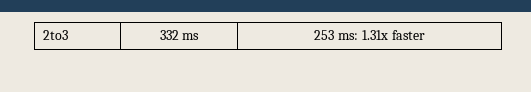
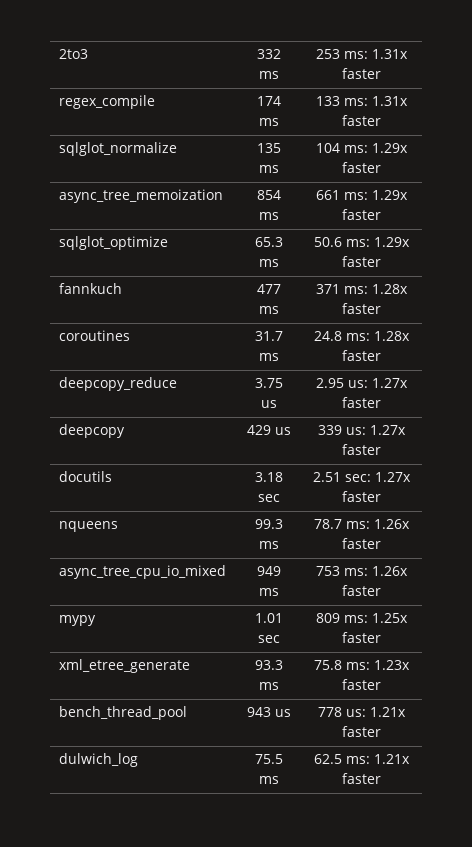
(425, 35) none -> [59,95,156,109] [256,96,281,106] [258,118,279,126] [315,96,408,106] [341,115,381,126] [59,142,178,156] [256,143,281,153] [258,165,279,173] [315,143,408,153] [341,162,381,173] [59,189,224,203] [256,190,281,200] [258,212,279,220] [315,190,408,200] [341,209,381,220] [59,236,169,250] [254,237,283,247] [258,259,279,267] [313,237,410,247] [341,256,381,267] [59,283,123,294] [256,284,281,294] [258,306,279,314] [315,284,408,294] [341,303,381,314] [59,330,131,341] [254,331,283,341] [258,353,279,361] [313,331,410,341] [341,350,381,361] [59,377,178,391] [254,378,283,388] [260,400,277,408] [315,378,408,388] [341,397,381,408] [59,424,126,438] [246,425,291,435] [317,425,406,435] [341,444,381,455] [59,471,113,482] [254,472,283,482] [257,494,280,502] [312,472,411,482] [341,491,381,502] [59,521,119,532] [254,519,283,529] [258,541,279,549] [313,519,410,529] [341,538,381,549] [59,565,227,579] [256,566,281,576] [258,588,279,596] [315,566,408,576] [341,585,381,596] [59,615,97,626] [254,613,283,623] [257,635,280,643] [315,613,408,623] [341,632,381,643] [59,659,191,673] [254,660,283,670] [258,682,279,690] [313,660,410,670] [341,679,381,690] [59,706,188,720] [246,707,291,717] [317,707,406,717] [341,726,381,737] [59,753,139,767] [254,754,283,764] [258,776,279,784] [313,754,410,764] [341,773,381,784] // regex_compile | 174 ms | 133 ms: 1.31x faster // sqlglot_normalize | 135 ms | 104 ms: 1.29x faster // async_tree_memoization | 854 ms | 661 ms: 1.29x faster // sqlglot_optimize | 65.3 ms | 50.6 ms: 1.29x faster // fannkuch | 477 ms | 371 ms: 1.28x faster // coroutines | 31.7 ms | 24.8 ms: 1.28x faster // deepcopy_reduce | 3.75 us | 2.95 us: 1.27x faster // deepcopy | 429 us | 339 us: 1.27x faster // docutils | 3.18 sec | 2.51 sec: 1.27x faster // nqueens | 99.3 ms | 78.7 ms: 1.26x faster // async_tree_cpu_io_mixed | 949 ms | 753 ms: 1.26x faster // mypy | 1.01 sec | 809 ms: 1.25x faster // xml_etree_generate | 93.3 ms | 75.8 ms: 1.23x faster // bench_thread_pool | 943 us | 778 us: 1.21x faster // dulwich_log | 75.5 ms | 62.5 ms: 1.21x faster

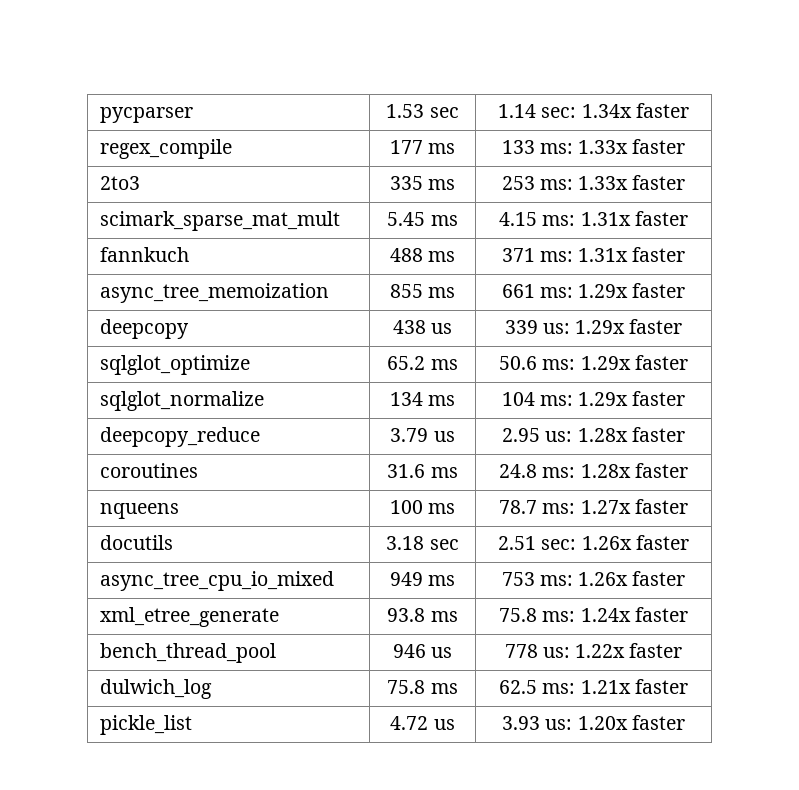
(59, 54) none -> [100,107,194,123] [386,104,459,118] [498,103,689,118] [100,139,233,159] [389,140,456,154] [501,139,686,154] pycparser | 1.53 sec | 1.14 sec: 1.34x faster // regex_compile | 177 ms | 133 ms: 1.33x faster //
[256,49,281,59] 332 -> [389,176,423,190] 335
[371,49,408,59] [341,68,381,79] [59,95,156,109] [256,96,281,106] [258,118,279,126] [315,96,408,106] [341,115,381,126] 1.31x faster // regex_compile | 174 ms | 133 ms: 1.31x faster -> [578,175,686,190] [100,211,341,231] [387,212,458,226] [499,211,688,226] [100,247,190,262] [389,248,456,262] [501,247,686,262] [100,283,330,303] [389,284,456,298] [501,283,686,298] [100,319,190,339] [392,320,453,334] [504,319,683,334] [100,355,251,375] [387,356,458,370] [499,355,688,370] 1.33x faster // scimark_sparse_mat_mult | 5.45 ms | 4.15 ms: 1.31x faster // fannkuch | 488 ms | 371 ms: 1.31x faster // async_tree_memoization | 855 ms | 661 ms: 1.29x faster // deepcopy | 438 us | 339 us: 1.29x faster // sqlglot_optimize | 65.2 ms | 50.6 ms: 1.29x faster
[256,143,281,153] 135 -> [389,392,423,406] 134
[59,189,224,203] [256,190,281,200] [258,212,279,220] [315,190,408,200] [341,209,381,220] [59,236,169,250] [254,237,283,247] [258,259,279,267] [313,237,410,247] [341,256,381,267] [59,283,123,294] [256,284,281,294] [258,306,279,314] [315,284,368,294] async_tree_memoization | 854 ms | 661 ms: 1.29x faster // sqlglot_optimize | 65.3 ms | 50.6 ms: 1.29x faster // fannkuch | 477 ms | 371 ms: -> [100,427,261,447] [390,428,455,442] [502,428,573,442] deepcopy_reduce | 3.79 us | 2.95 us:
[254,331,283,341] 31.7 -> [387,464,426,478] 31.6
[59,377,178,391] [254,378,283,388] [260,400,277,408] [315,378,408,388] [341,397,381,408] [59,424,126,438] [246,425,291,435] [317,425,366,435] deepcopy_reduce | 3.75 us | 2.95 us: 1.27x faster // deepcopy | 429 us | 339 us: -> [100,503,180,519] [389,500,456,514] [499,500,576,514] nqueens | 100 ms | 78.7 ms:
[374,472,411,482] [341,491,381,502] [59,521,119,532] [254,519,283,529] [258,541,279,549] [313,519,370,529] 1.27x faster // nqueens | 99.3 ms | 78.7 ms: -> (577, 544) none
[59,615,97,626] [254,613,283,623] [257,635,280,643] [315,613,408,623] [341,632,381,643] // mypy | 1.01 sec | 809 ms: 1.25x faster -> (686, 578) none
[254,660,283,670] 93.3 -> [387,608,426,622] 93.8
[373,660,410,670] 1.23x -> [580,608,631,622] 1.24x
[246,707,271,717] 943 -> [392,644,426,658] 946
[369,707,406,717] 1.21x -> [575,644,626,658] 1.22x
[254,754,283,764] 75.5 -> [387,680,426,694] 75.8
(381, 778) none -> [100,715,193,735] [390,716,455,730] [502,715,685,730] // pickle_list | 4.72 us | 3.93 us: 1.20x faster

